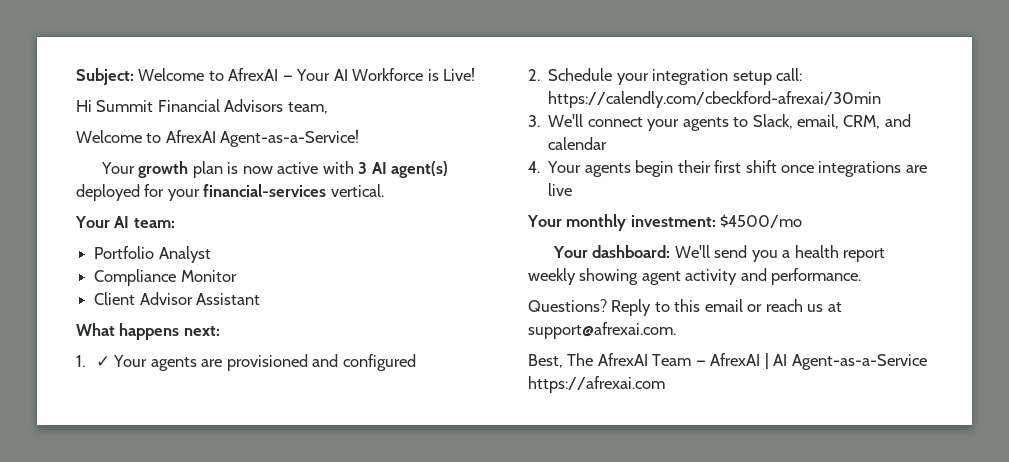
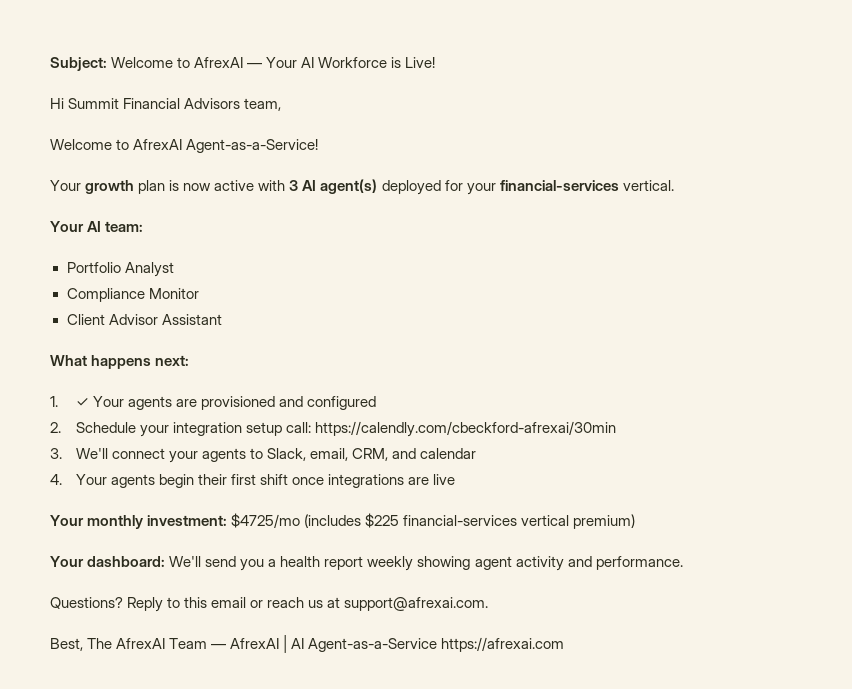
[720,214,803,228] $4500/mo -> [231,513,636,529] $4725/mo (includes $225 financial-services vertical premium)

